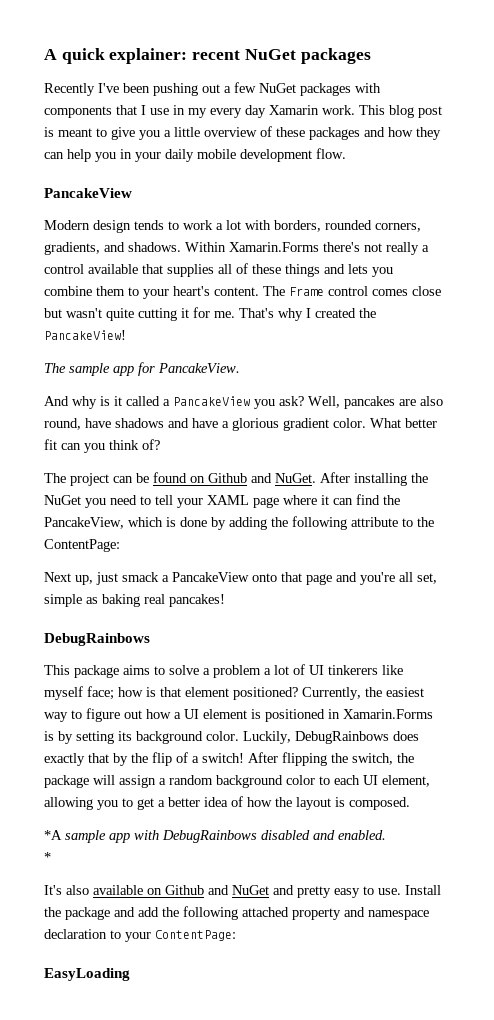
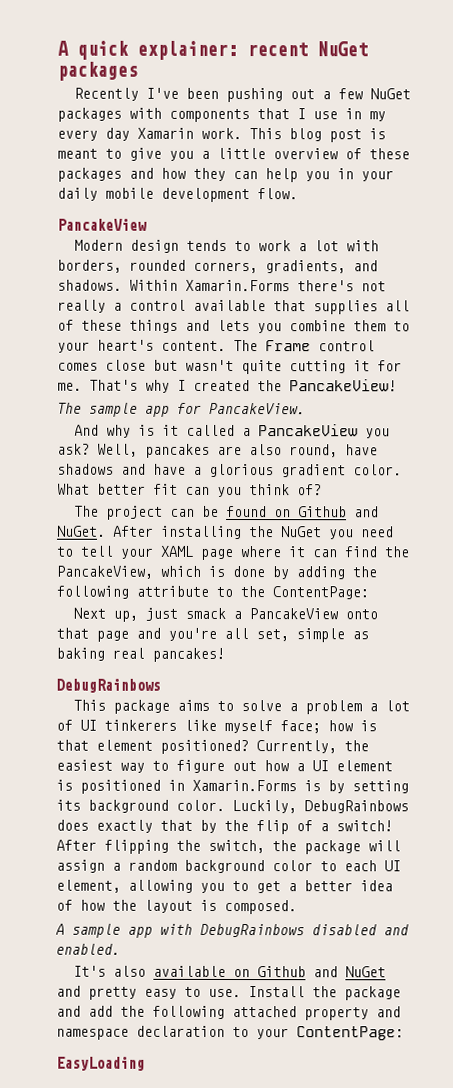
[44,830,62,840] *A -> [55,923,65,935] A
[44,852,51,862] // * -> (121, 949) none

